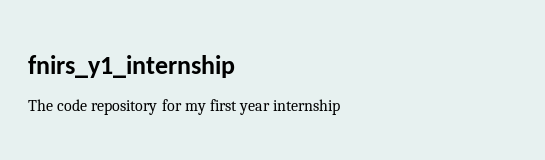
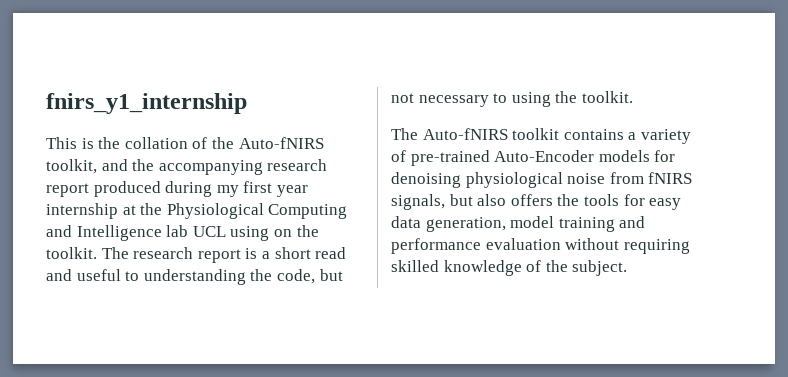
[28,99,341,115] The code repository for my first year internship -> [46,137,324,149] [46,159,328,175] [46,181,308,197] [46,203,348,219] [46,225,319,241] [46,247,347,263] [46,269,343,285] [391,91,633,107] [391,128,691,144] [391,150,676,166] [391,172,693,188] [391,194,682,210] [391,216,646,232] [391,238,690,254] [391,260,628,276] This is the collation of the Auto-fNIRS toolkit, and the accompanying research report produced during my first year internship at the Physiological Computing and Intelligence lab UCL using on the toolkit. The research report is a short read and useful to understanding the code, but not necessary to using the toolkit. // The Auto-fNIRS toolkit contains a variety of pre-trained Auto-Encoder models for denoising physiological noise from fNIRS signals, but also offers the tools for easy data generation, model training and performance evaluation without requiring skilled knowledge of the subject.

